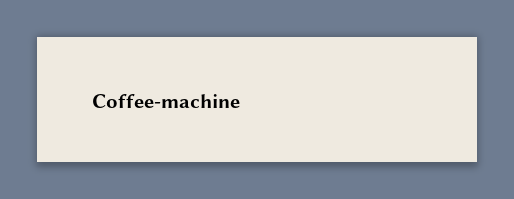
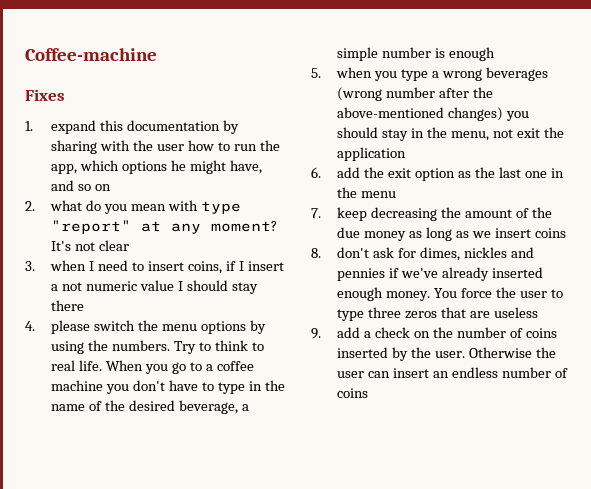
(240, 101) none -> [25,89,65,101] [25,120,240,134] [51,140,280,154] [51,160,262,174] [51,180,112,191] [25,200,241,214] [51,220,278,234] [51,240,130,251] [25,260,284,274] [51,280,258,294] [51,300,85,311] [25,320,266,334] [51,340,264,354] [51,360,254,374] [51,380,285,394] [51,400,249,414] [337,47,496,61] [311,67,548,81] [337,87,494,101] [337,107,530,121] [337,127,564,141] [337,147,407,161] [311,167,564,181] [337,187,397,198] [311,207,552,221] [337,227,566,241] [311,247,534,261] [337,267,544,281] [337,287,563,301] [337,307,538,321] [311,327,557,339] [337,347,556,361] [337,367,568,378] [337,388,369,398] // Fixes // 1. expand this documentation by sharing with the user how to run the app, which options he might have, and so on // 2. what do you mean with type "report" at any moment? It's not clear // 3. when I need to insert coins, if I insert a not numeric value I should stay there // 4. please switch the menu options by using the numbers. Try to think to real life. When you go to a coffee machine you don't have to type in the name of the desired beverage, a simple number is enough // 5. when you type a wrong beverages (wrong number after the above-mentioned changes) you should stay in the menu, not exit the application // 6. add the exit option as the last one in the menu // 7. keep decreasing the amount of the due money as long as we insert coins // 8. don't ask for dimes, nickles and pennies if we've already inserted enough money. You force the user to type three zeros that are useless // 9. add a check on the number of coins inserted by the user. Otherwise the user can insert an endless number of coins

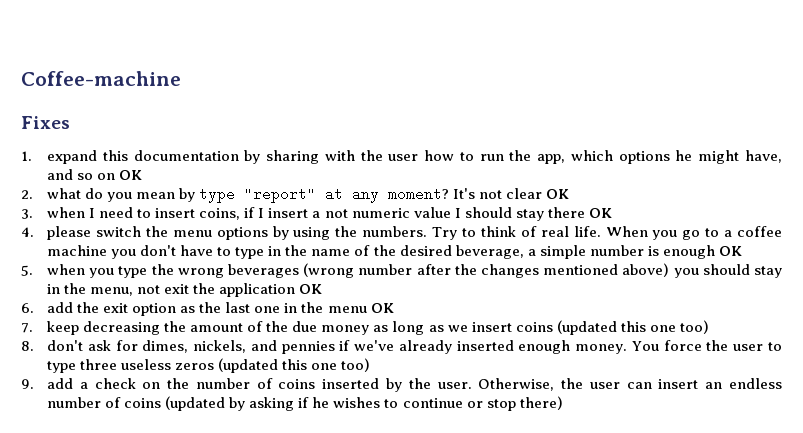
(112, 187) none -> [119,170,143,180] OK
[168,200,199,211] with -> [179,188,196,202] by
(130, 245) none -> [546,189,570,199] OK
(85, 305) none -> [588,208,612,218] OK
[251,342,264,351] to -> [520,226,537,237] of
(496, 54) none -> [718,246,742,256] OK
[432,71,440,78] a -> [151,264,174,275] the
[337,107,504,121] above-mentioned changes) -> [480,263,670,278] changes mentioned above)
(407, 154) none -> [299,284,323,294] OK
(397, 194) none -> [370,303,394,313] OK
(566, 233) none -> [556,320,709,335] (updated this one too)
[464,247,508,258] nickles -> [193,340,247,353] nickels,
[405,307,538,319] zeros that are useless -> [121,358,371,373] useless zeros (updated this one too)
[469,347,533,358] Otherwise -> [478,378,555,391] Otherwise,
(369, 393) none -> [165,396,563,411] (updated by asking if he wishes to continue or stop there)

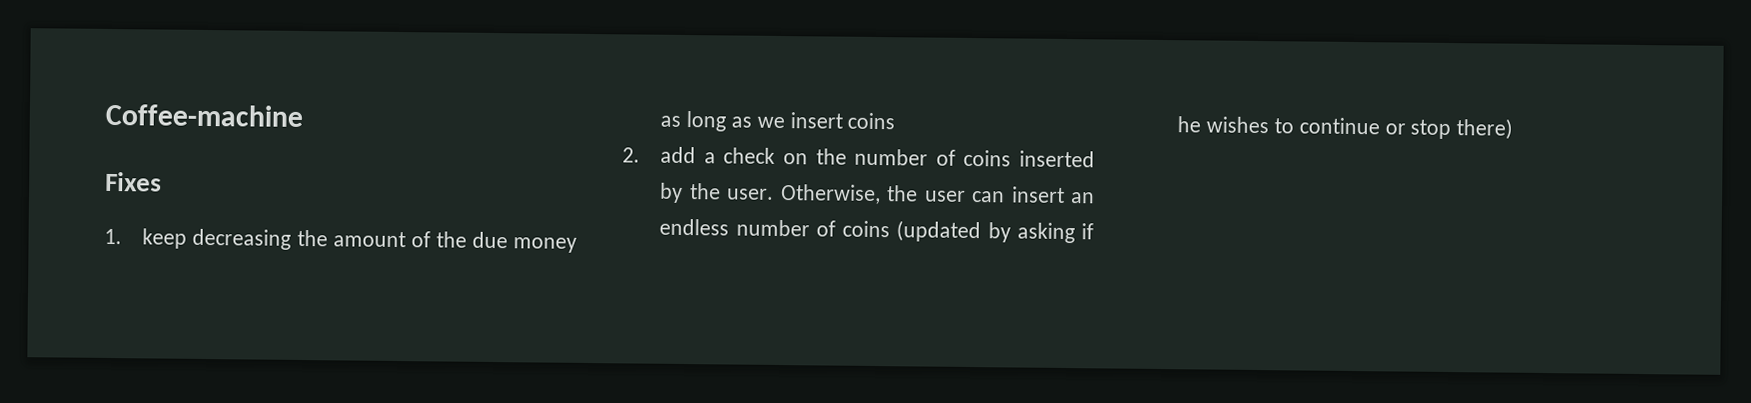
[46,150,783,164] [46,169,143,180] [21,187,570,203] [21,207,612,221] [21,226,783,240] [46,245,742,259] [21,263,782,278] [46,283,323,297] [21,302,394,316] [21,323,33,333] expand this documentation by sharing with the user how to run the app, which options he might have, and so on OK // 2. what do you mean by type "report" at any moment? It's not clear OK // 3. when I need to insert coins, if I insert a not numeric value I should stay there OK // 4. please switch the menu options by using the numbers. Try to think of real life. When you go to a coffee machine you don't have to type in the name of the desired beverage, a simple number is enough OK // 5. when you type the wrong beverages (wrong number after the changes mentioned above) you should stay in the menu, not exit the application OK // 6. add the exit option as the last one in the menu OK // 7. -> (122, 236) none
[556,320,709,335] [21,340,783,354] [46,358,371,373] [21,379,34,389] (updated this one too) // 8. don't ask for dimes, nickels, and pennies if we've already inserted enough money. You force the user to type three useless zeros (updated this one too) // 9. -> [622,147,640,163] // 2.

